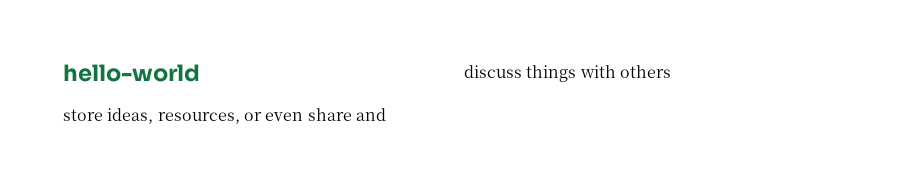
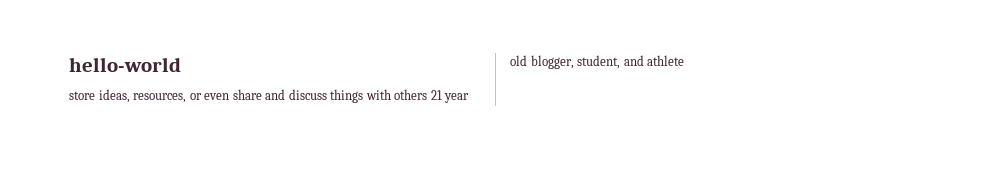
(671, 71) none -> [430,90,470,103] [510,55,685,69] 21 year old blogger, student, and athlete

